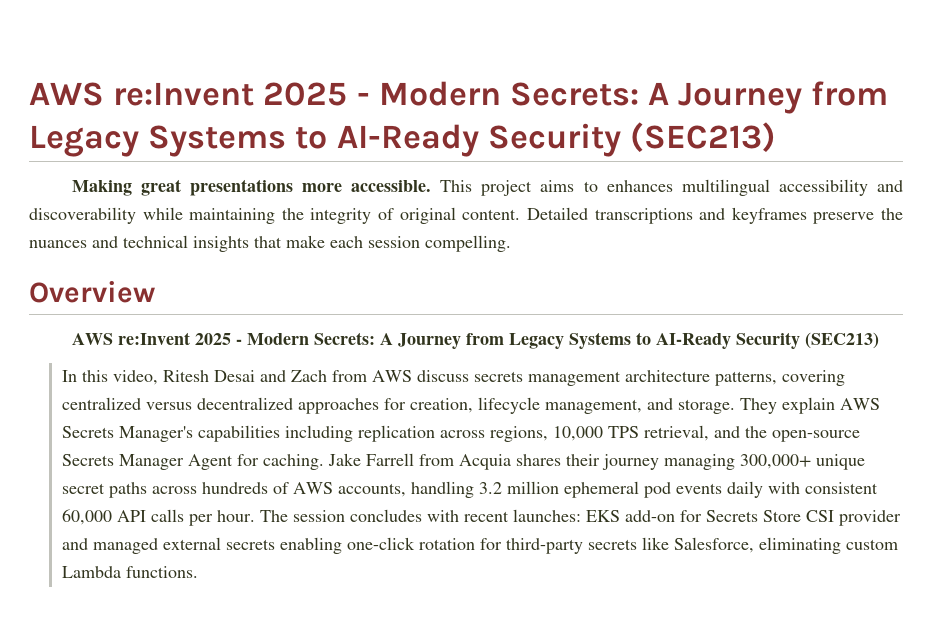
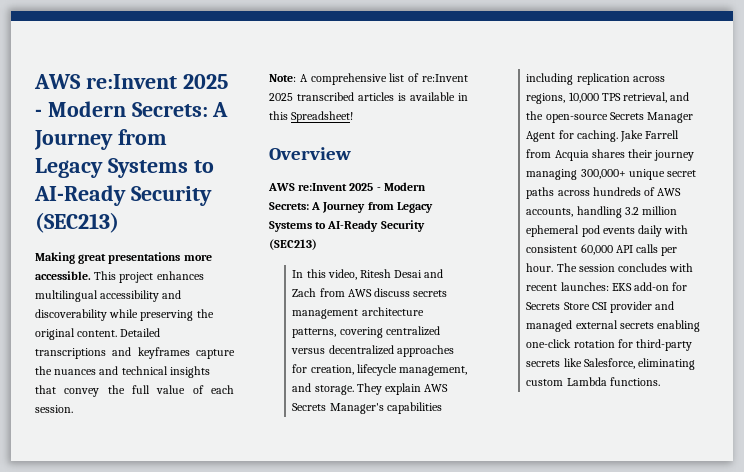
[540,180,598,192] aims to -> (154, 277) none
[189,208,395,224] maintaining the integrity of -> [140,309,214,321] preserving the
[813,212,875,224] preserve -> [196,349,235,359] capture
[286,235,511,252] make each session compelling. -> [64,385,234,397] [35,405,73,413] [269,73,468,85] [269,92,468,101] [269,111,354,123] convey the full value of each session. // Note: A comprehensive list of re:Invent 2025 transcribed articles is available in this Spreadsheet!

